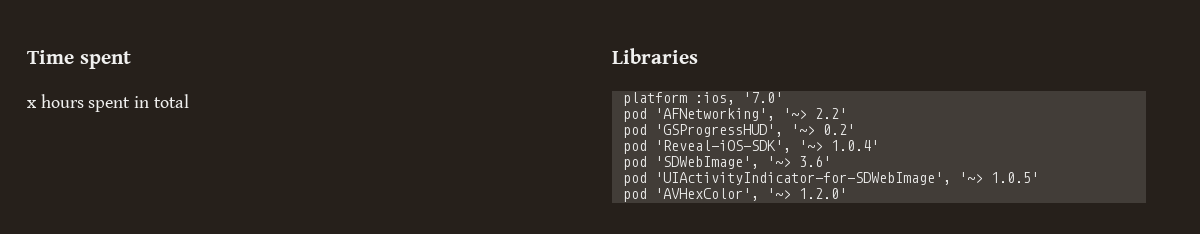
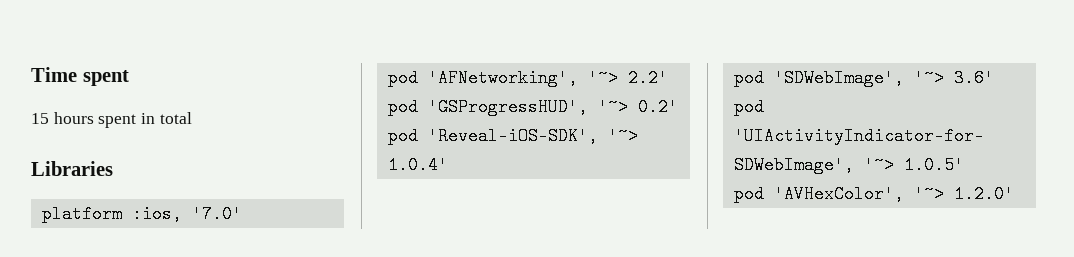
[27,100,37,108] x -> [31,113,49,124] 15

